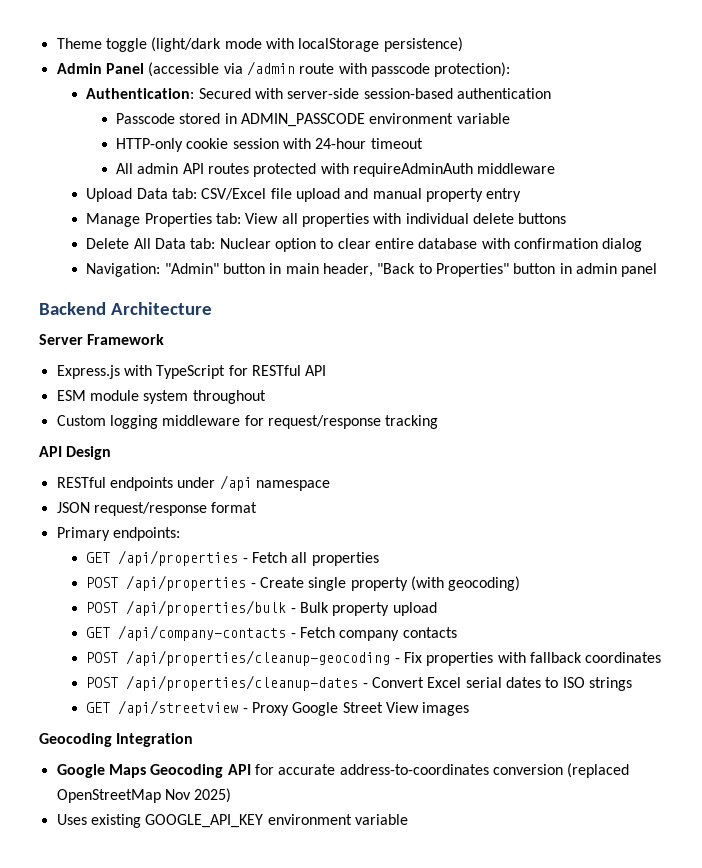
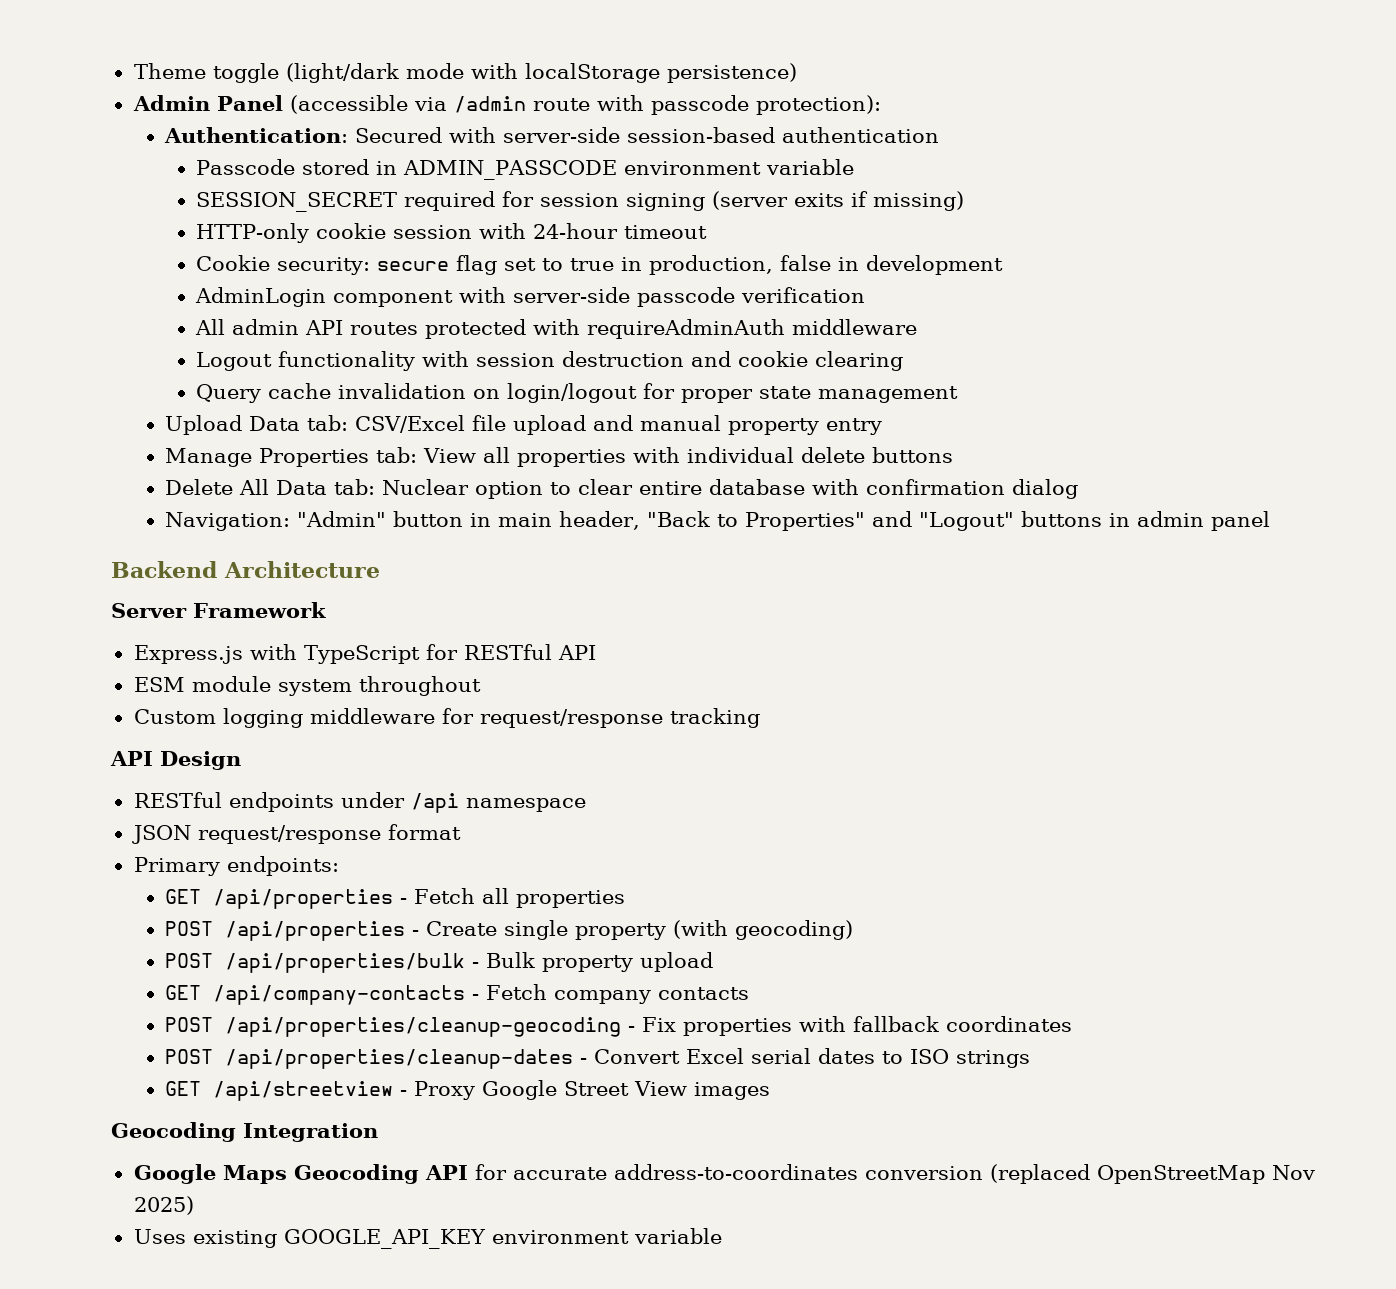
(510, 118) none -> [196,191,965,212] // SESSION_SECRET required for session signing (server exits if missing)
(423, 143) none -> [196,255,1004,275] [195,287,866,307] // Cookie security: secure flag set to true in production, false in development // AdminLogin component with server-side passcode verification
(556, 168) none -> [196,351,904,371] [196,383,959,403] // Logout functionality with session destruction and cookie clearing // Query cache invalidation on login/logout for proper state management
[513,263,556,274] button -> [871,511,1102,531] and "Logout" buttons

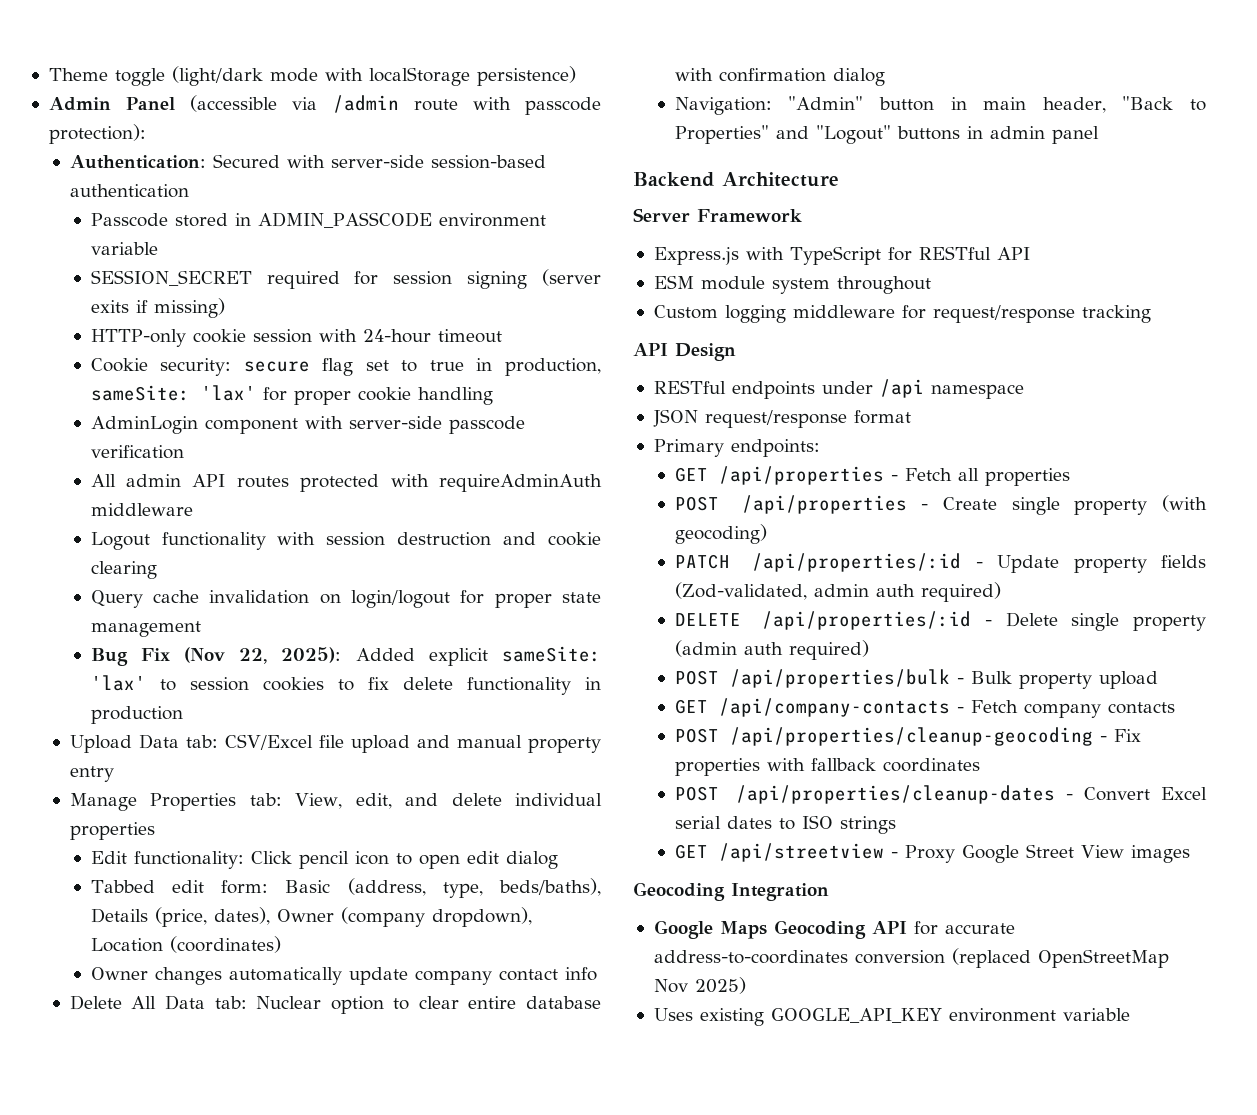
[780,255,1004,275] false in development -> [90,385,493,405] sameSite: 'lax' for proper cookie handling
(959, 394) none -> [90,646,601,666] [90,675,601,695] [90,706,183,724] // Bug Fix (Nov 22, 2025): Added explicit sameSite: 'lax' to session cookies to fix delete functionality in production
[422,447,953,467] View all properties with individual delete buttons -> [295,793,602,809] [69,822,155,840] [90,851,558,869] [90,878,601,898] [90,907,532,927] [90,936,281,953] [90,967,597,985] View, edit, and delete individual properties // Edit functionality: Click pencil icon to open edit dialog // Tabbed edit form: Basic (address, type, beds/baths), Details (price, dates), Owner (company dropdown), Location (coordinates) // Owner changes automatically update company contact info
(853, 930) none -> [674,553,1206,573] [674,582,1001,602] [674,611,1206,631] [674,640,869,660] // PATCH /api/properties/:id - Update property fields (Zod-validated, admin auth required) // DELETE /api/properties/:id - Delete single property (admin auth required)

